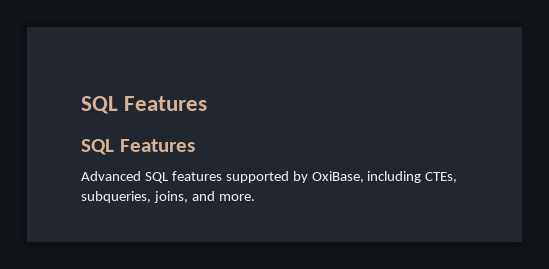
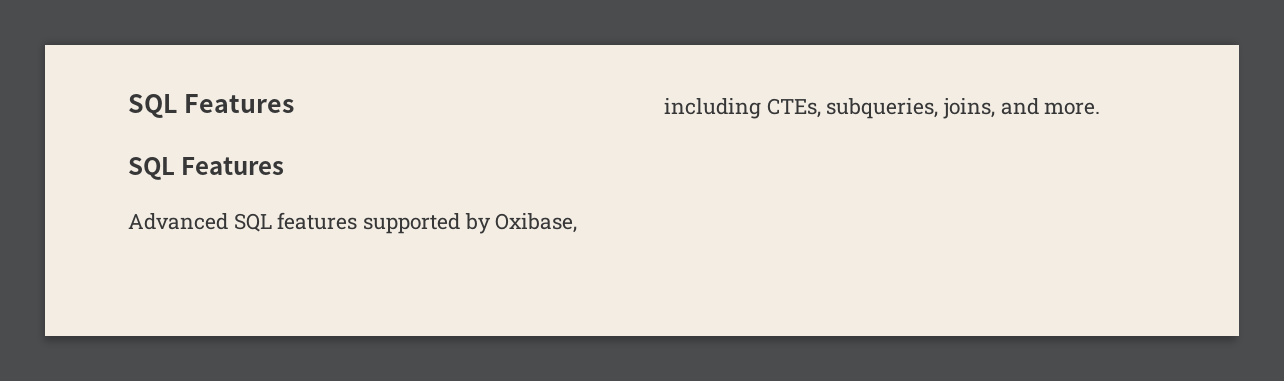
[311,171,364,183] OxiBase, -> [495,213,578,233] Oxibase,

